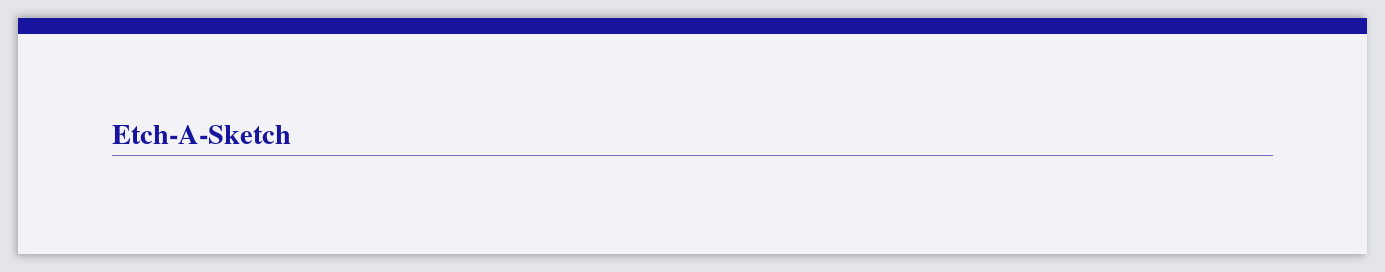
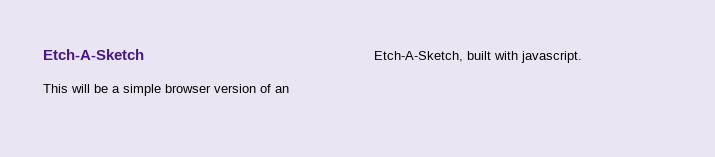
(291, 134) none -> [43,84,289,96] [374,51,582,63] // This will be a simple browser version of an Etch-A-Sketch, built with javascript.

